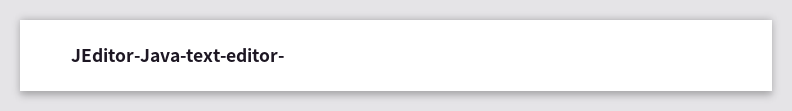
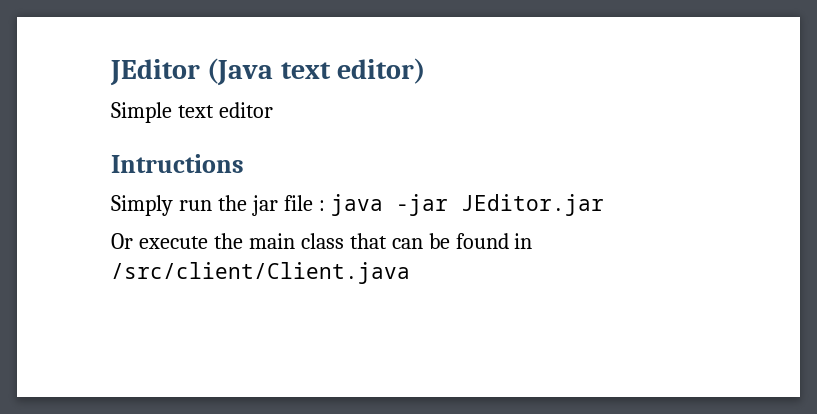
[71,48,284,62] JEditor-Java-text-editor- -> [110,58,426,86] [111,102,273,123] [111,154,244,173] [111,194,604,216] [111,233,533,249] [111,262,410,284] JEditor (Java text editor) // Simple text editor // Intructions // Simply run the jar file : java -jar JEditor.jar // Or execute the main class that can be found in /src/client/Client.java

